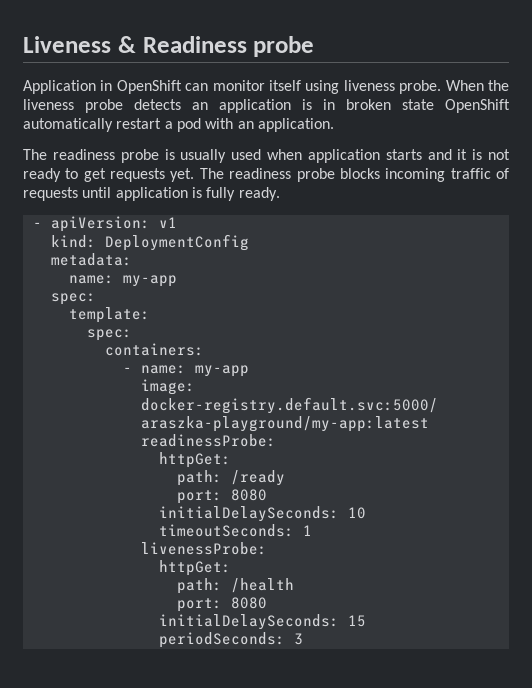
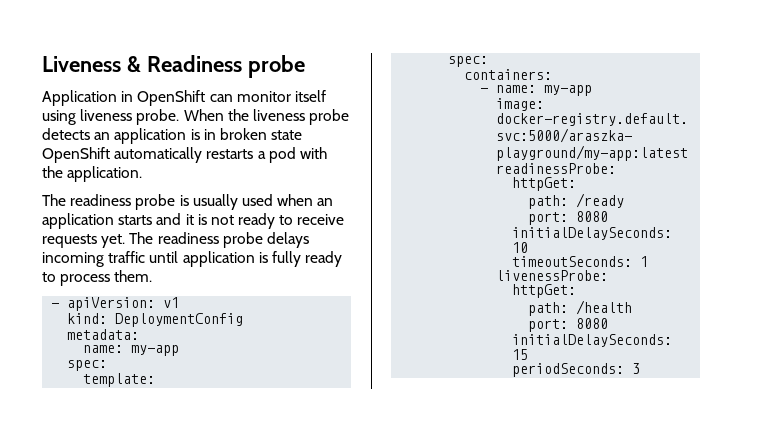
[116,118,162,129] restart -> [206,149,254,159] restarts
[237,121,254,129] an -> [42,166,63,178] the
(303, 154) none -> [317,198,334,206] an
[83,168,106,182] get -> [297,214,345,225] receive
[339,168,380,179] blocks -> [266,232,309,248] delays
[496,168,510,179] [23,187,78,201] of requests -> (146, 257) none
[238,187,280,201] ready. -> [305,251,343,267] [42,270,153,286] ready to process them.

